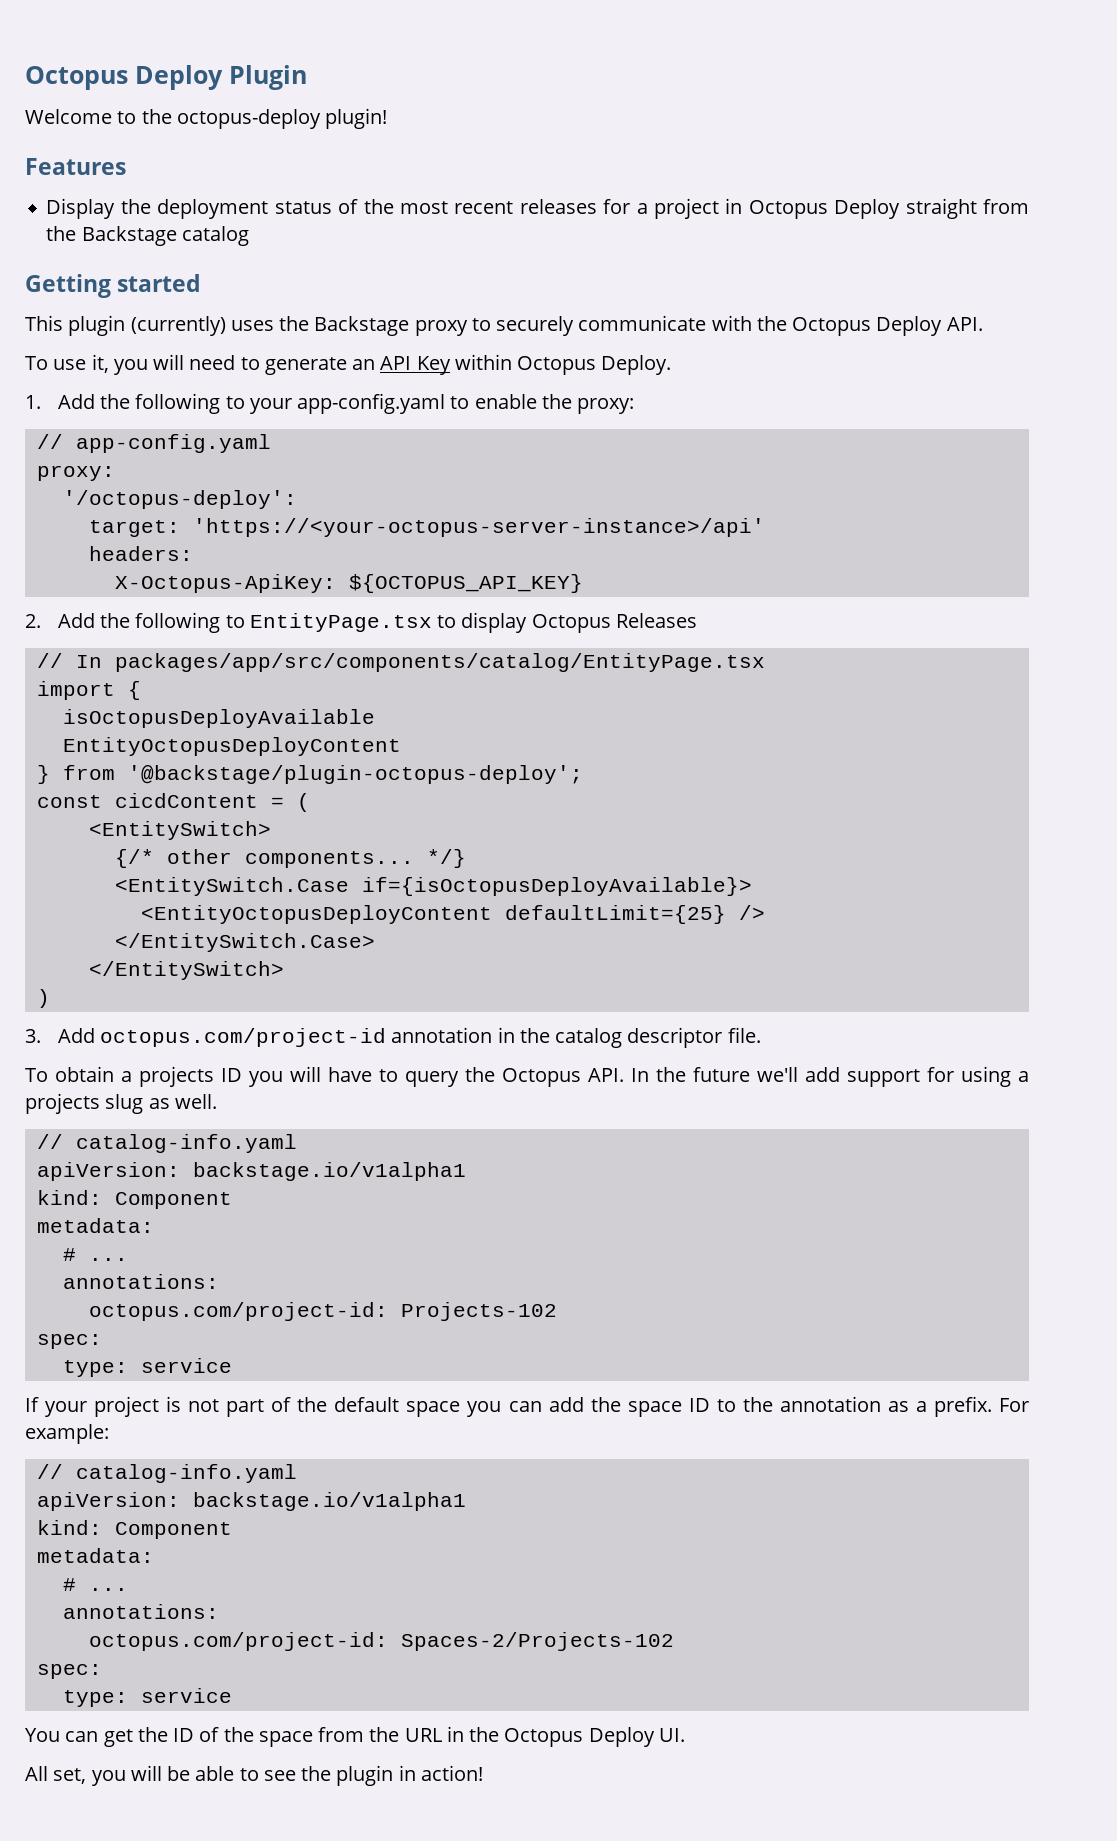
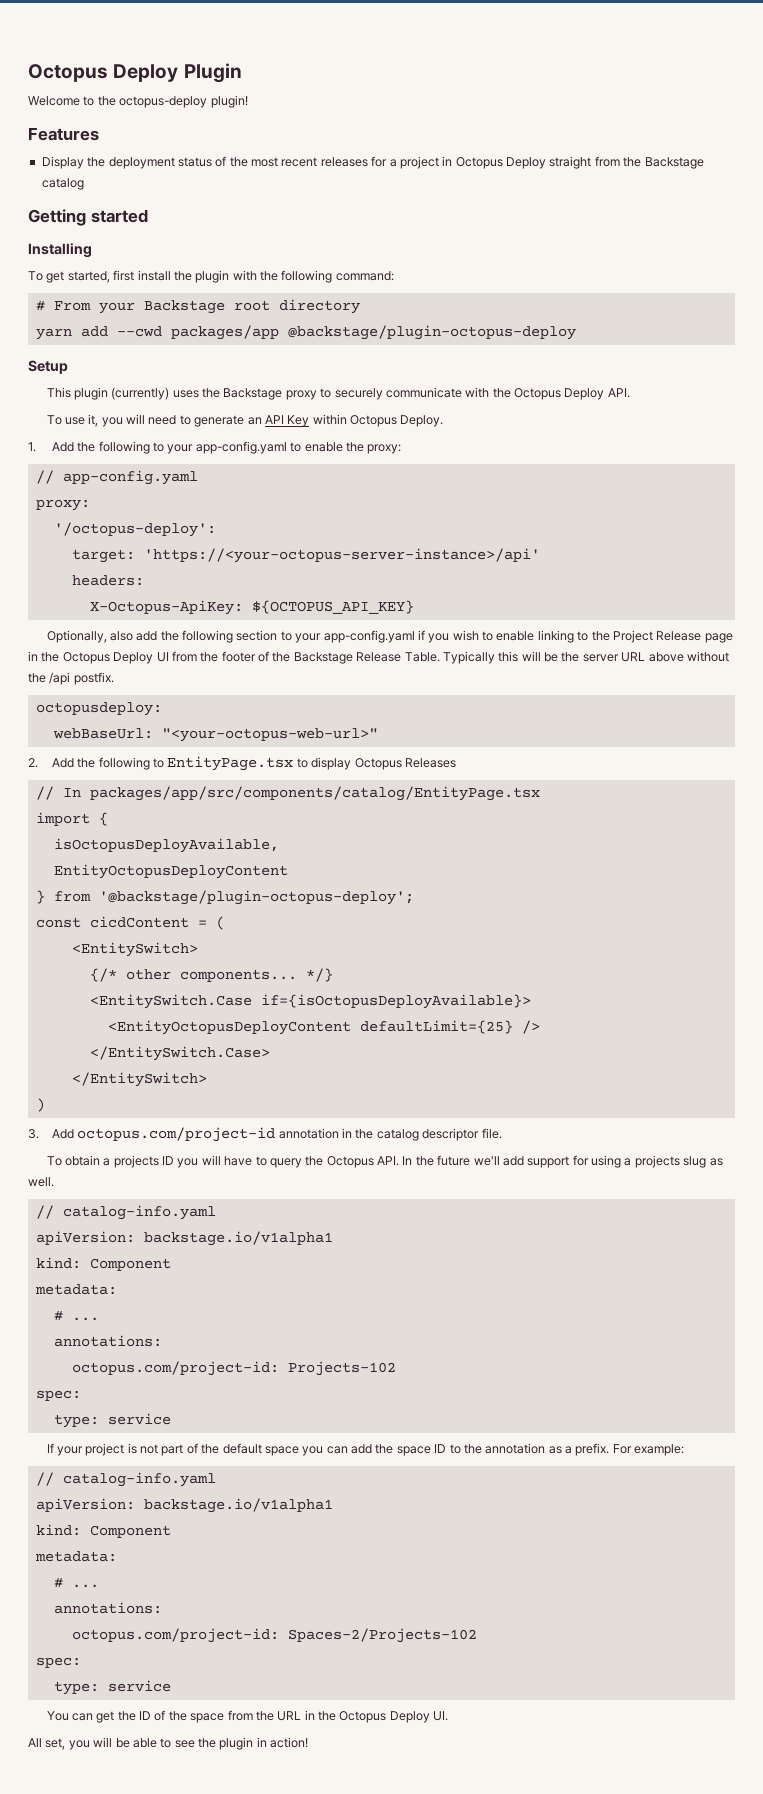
(202, 283) none -> [28,243,92,258] [28,270,394,283] [35,299,360,314] [35,325,576,340] [28,360,68,374] // Installing // To get started, first install the plugin with the following command: // # From your Backstage root directory // yarn add --cwd packages/app @backstage/plugin-octopus-deploy // Setup
(583, 583) none -> [46,630,733,643] [28,651,729,664] [28,672,114,685] [35,702,162,716] [52,728,378,742] // Optionally, also add the following section to your app-config.yaml if you wish to enable linking to the Project Release page in the Octopus Deploy UI from the footer of the Backstage Release Table. Typically this will be the server URL above without the /api postfix. // octopusdeploy: // webBaseUrl: "<your-octopus-web-url>"
[62,709,375,728] isOctopusDeployAvailable -> [53,838,279,853] isOctopusDeployAvailable,

